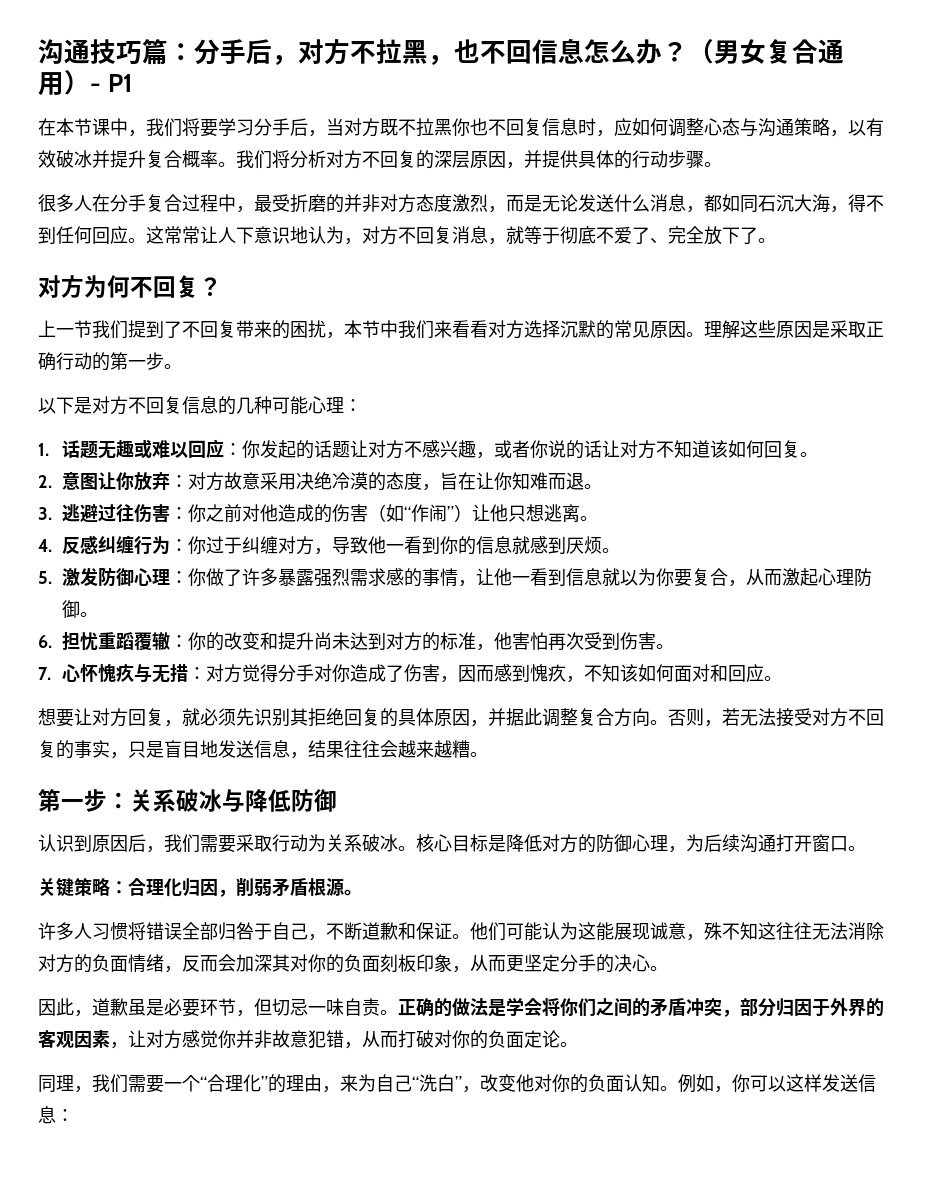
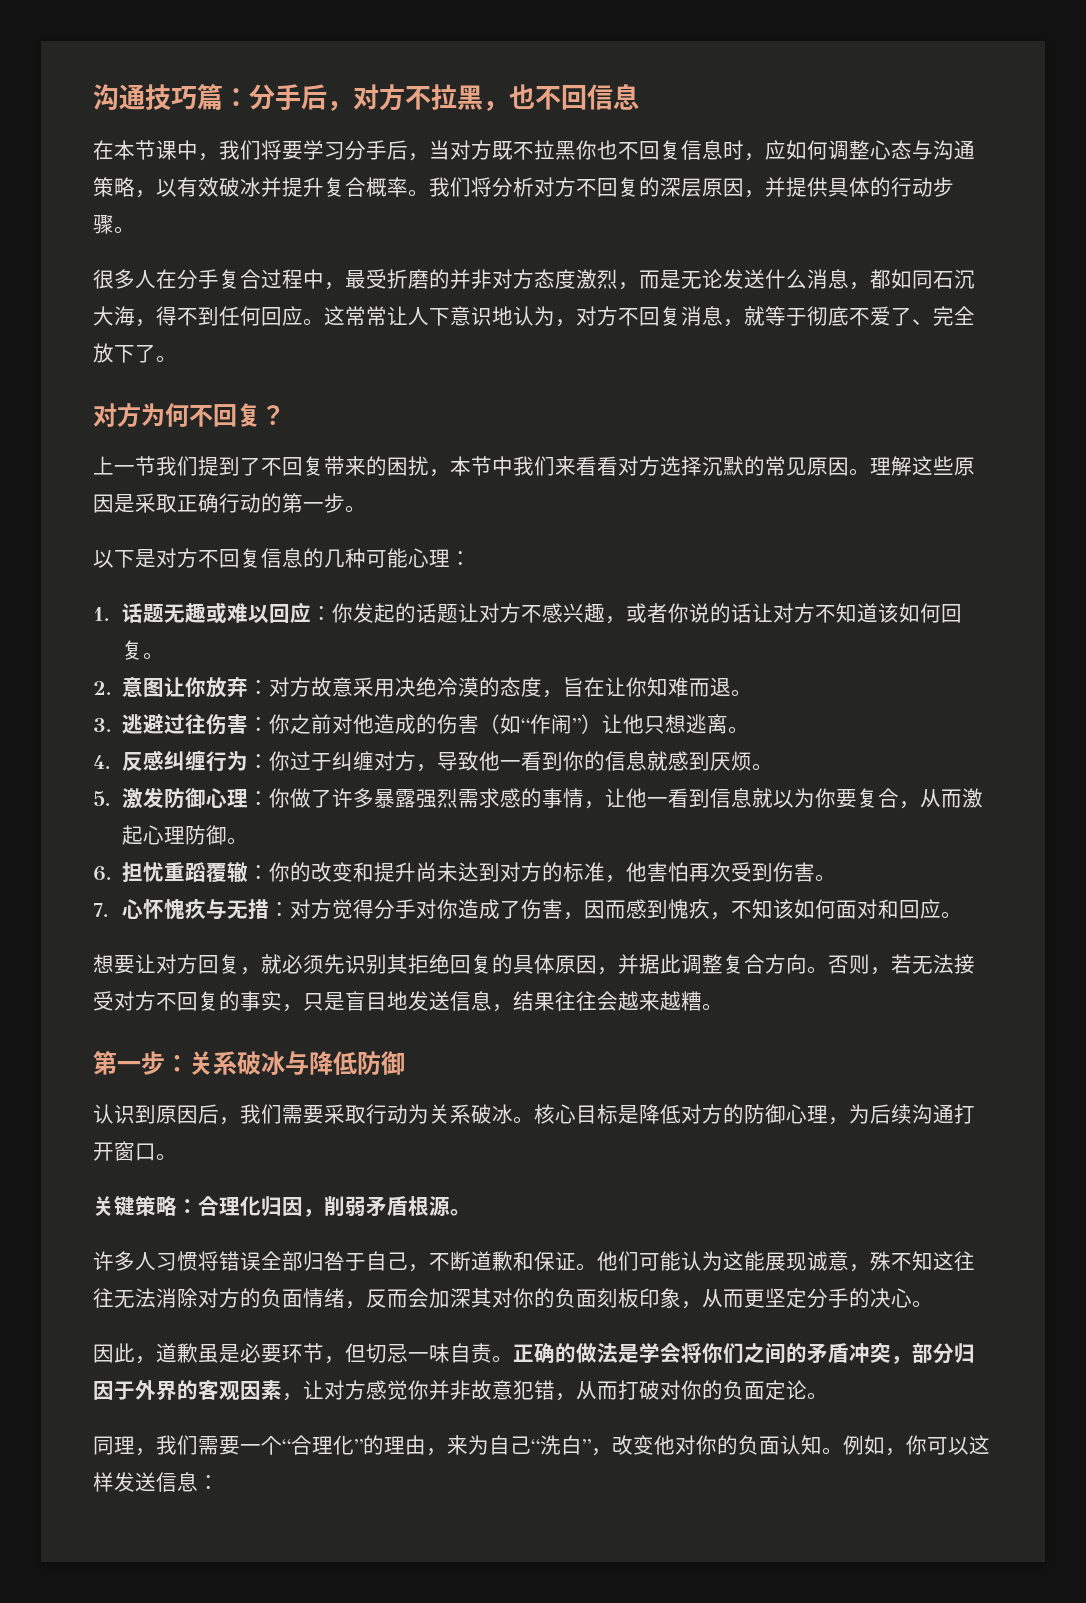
[584,39,844,64] [38,70,132,96] 怎么办？（男女复合通用）- P1 -> (639, 97) none

